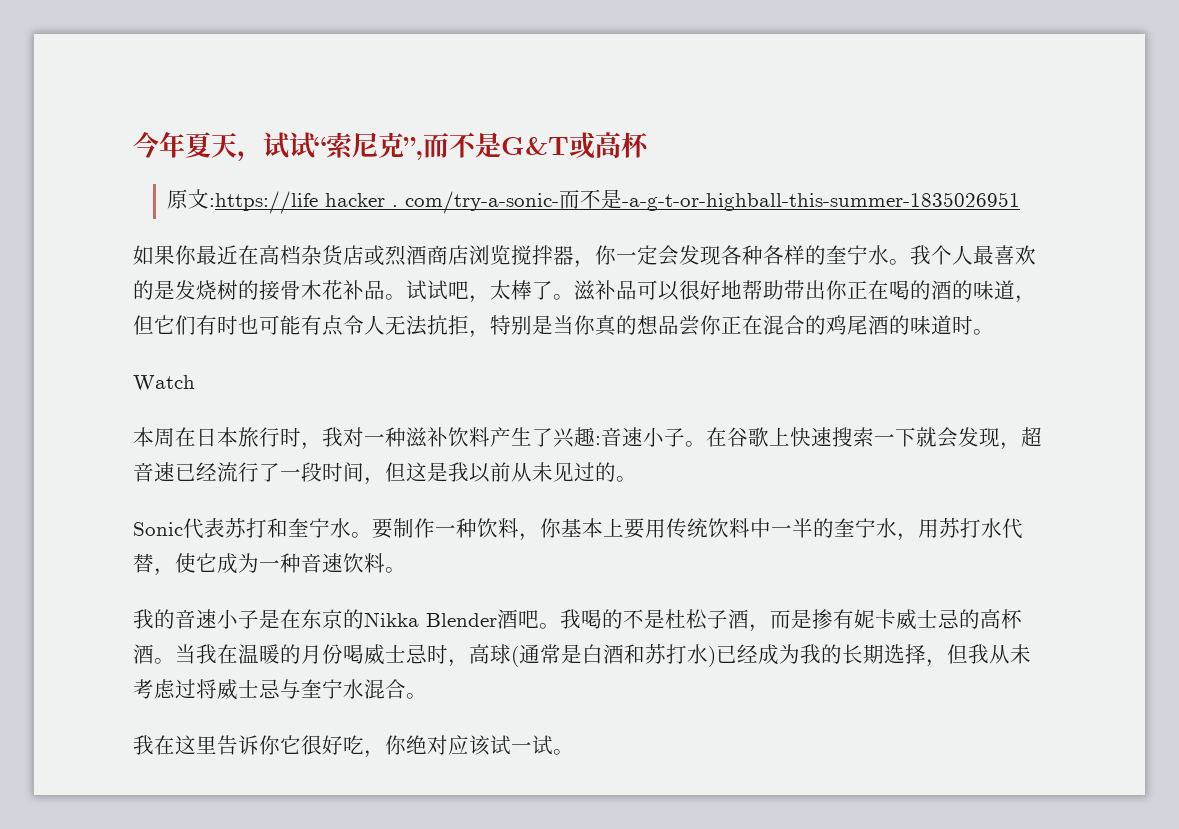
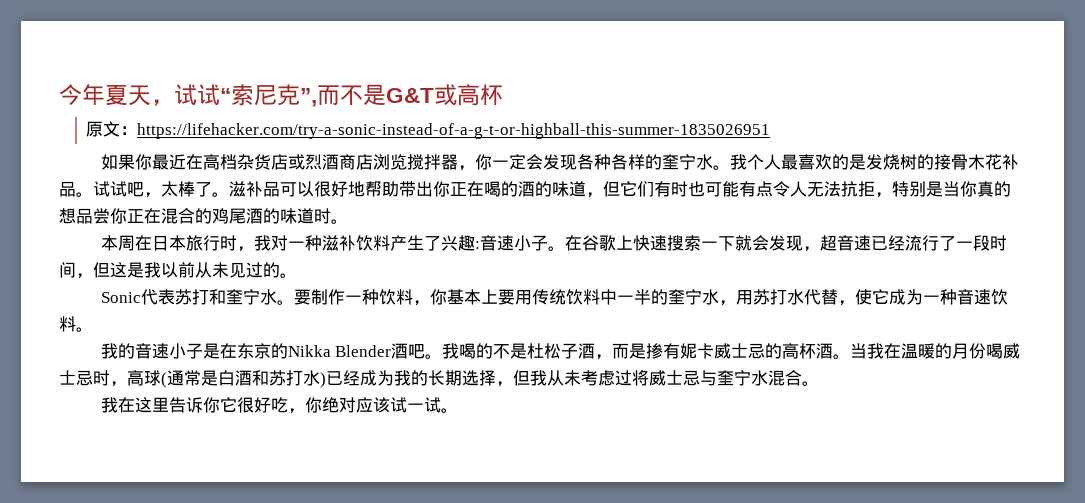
[209,189,1021,214] :https://life hacker . com/try-a-sonic-而不是-a-g-t-or-highball-this-summer-1835026951 -> [120,123,771,139] ：https://lifehacker.com/try-a-sonic-instead-of-a-g-t-or-highball-this-summer-1835026951
[133,375,195,391] // Watch -> (348, 221) none

